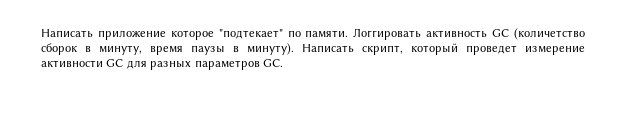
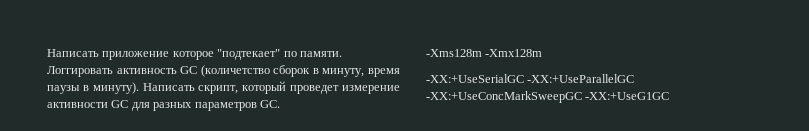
(283, 63) none -> [426,49,543,57] [426,74,635,83] [426,91,670,103] // -Xms128m -Xmx128m // -XX:+UseSerialGC -XX:+UseParallelGC -XX:+UseConcMarkSweepGC -XX:+UseG1GC

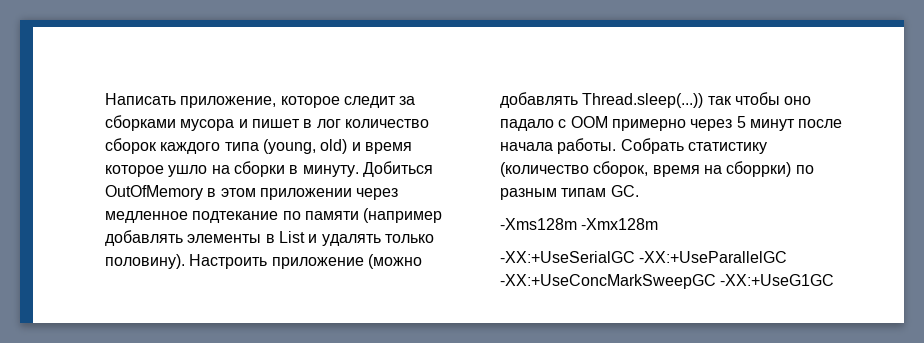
[47,49,342,60] [47,65,400,77] [47,81,400,94] [47,100,257,111] Написать приложение которое "подтекает" по памяти. Логгировать активность GC (количетство сборок в минуту, время паузы в минуту). Написать скрипт, который проведет измерение активности GC для разных параметров -> [105,93,416,108] [105,115,429,131] [105,138,412,154] [105,161,433,177] [105,185,399,200] [105,208,443,223] [105,230,434,246] [105,254,422,269] [500,92,812,108] [500,116,843,131] [500,138,767,154] [500,161,814,177] [500,188,607,200] Написать приложение, которое следит за сборками мусора и пишет в лог количество сборок каждого типа (young, old) и время которое ушло на сборки в минуту. Добиться OutOfMemory в этом приложении через медленное подтекание по памяти (например добавлять элементы в List и удалять только половину). Настроить приложение (можно добавлять Thread.sleep(...)) так чтобы оно падало с OOM примерно через 5 минут после начала работы. Собрать статистику (количество сборок, время на сборрки) по разным типам

